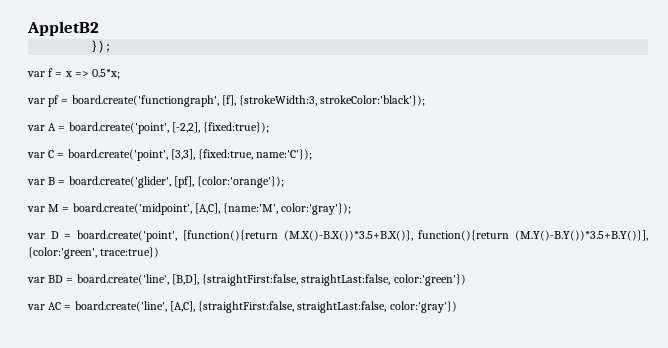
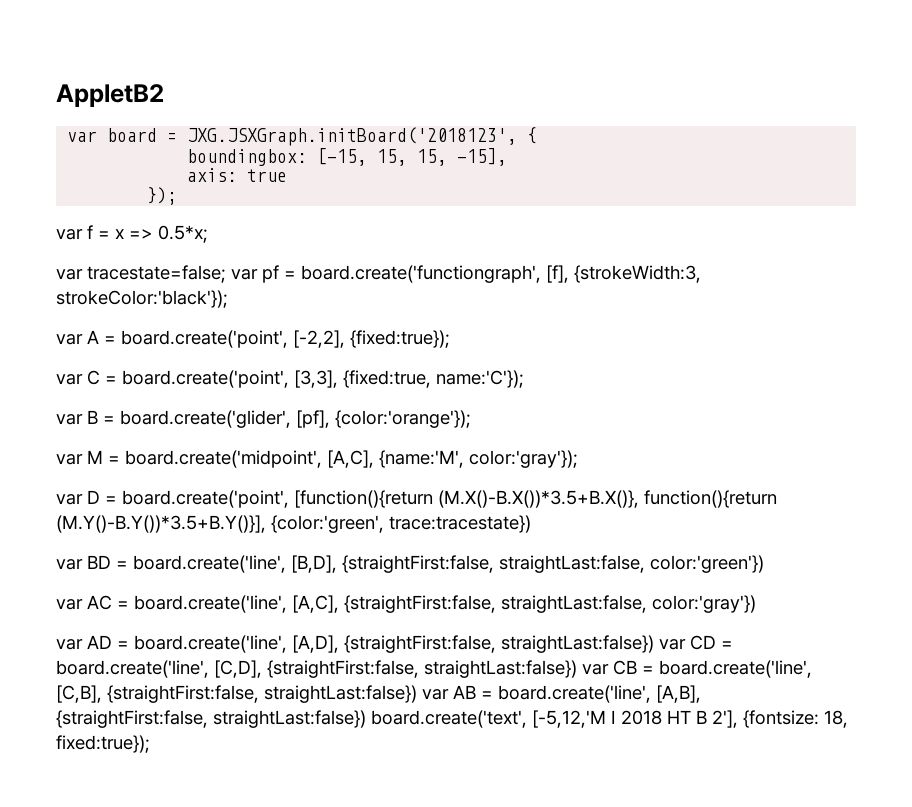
(99, 28) none -> [67,127,538,146] [187,148,508,166] [187,168,288,182] // var board = JXG.JSXGraph.initBoard('2018123', { // boundingbox: [-15, 15, 15, -15], // axis: true
(45, 101) none -> [87,265,258,283] tracestate=false; var
[100,247,160,258] trace:true}) -> [389,515,531,533] trace:tracestate})
(457, 307) none -> [56,635,733,653] [56,660,812,678] [56,685,701,703] [56,710,848,728] [56,735,150,753] // var AD = board.create('line', [A,D], {straightFirst:false, straightLast:false}) var CD = board.create('line', [C,D], {straightFirst:false, straightLast:false}) var CB = board.create('line', [C,B], {straightFirst:false, straightLast:false}) var AB = board.create('line', [A,B], {straightFirst:false, straightLast:false}) board.create('text', [-5,12,'M I 2018 HT B 2'], {fontsize: 18, fixed:true});

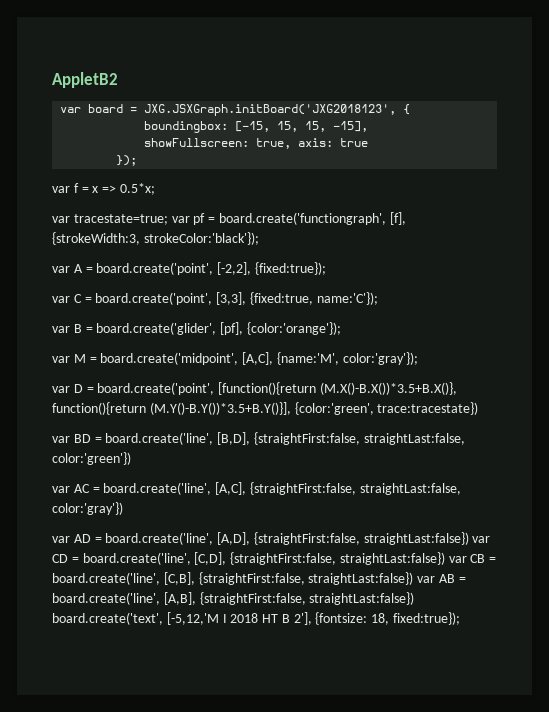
[187,127,518,146] JXG.JSXGraph.initBoard('2018123', -> [144,104,397,116] JXG.JSXGraph.initBoard('JXG2018123',
(508, 157) none -> [144,138,292,149] showFullscreen: true,
[87,265,226,283] tracestate=false; -> [73,214,168,225] tracestate=true;

